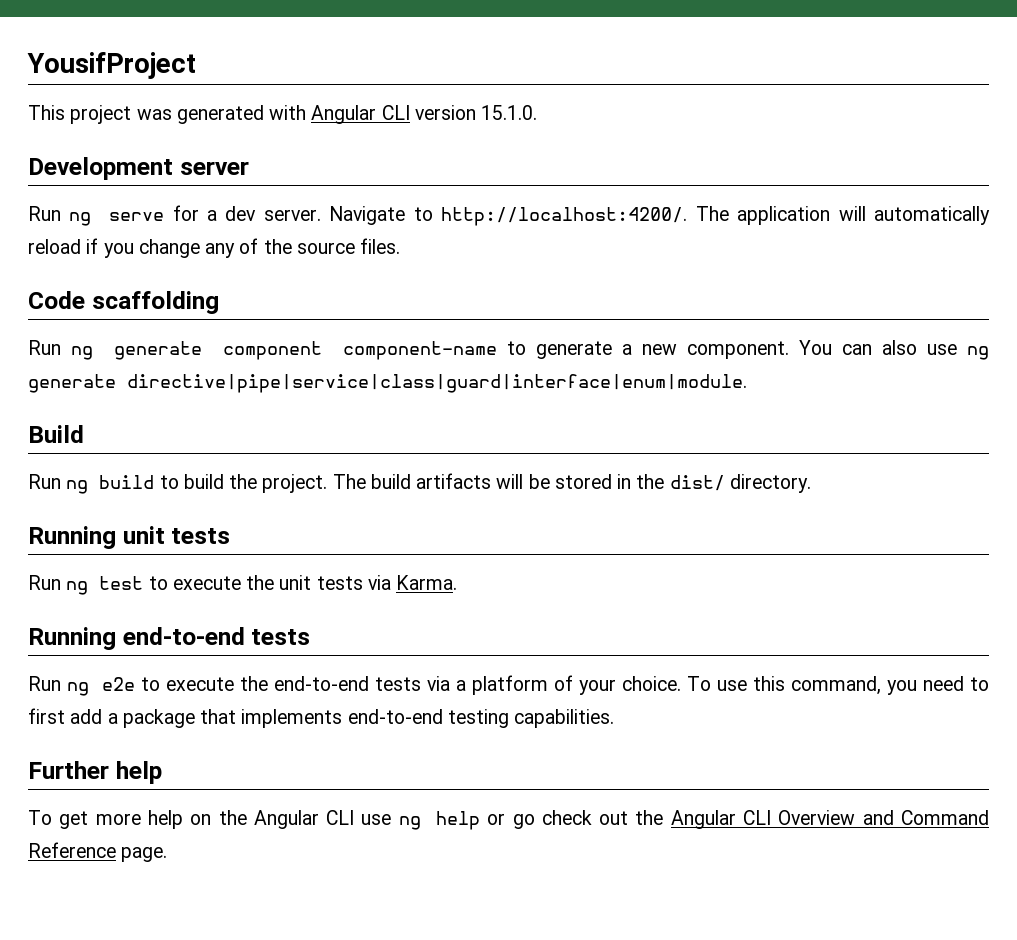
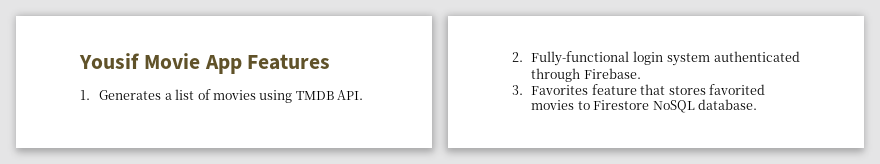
[27,52,196,79] [28,105,538,124] [28,157,249,180] [28,205,990,226] [28,238,401,258] [28,291,219,314] [28,340,990,360] [28,374,747,393] [28,425,84,443] [28,473,811,494] [28,526,231,549] [28,575,458,595] [28,627,311,650] [28,675,990,696] [28,708,615,728] [28,761,162,784] [28,810,990,830] [28,842,168,862] YousifProject // This project was generated with Angular CLI version 15.1.0. // Development server // Run ng serve for a dev server. Navigate to http://localhost:4200/. The application will automatically reload if you change any of the source files. // Code scaffolding // Run ng generate component component-name to generate a new component. You can also use ng generate directive|pipe|service|class|guard|interface|enum|module. // Build // Run ng build to build the project. The build artifacts will be stored in the dist/ directory. // Running unit tests // Run ng test to execute the unit tests via Karma. // Running end-to-end tests // Run ng e2e to execute the end-to-end tests via a platform of your choice. To use this command, you need to first add a package that implements end-to-end testing capabilities. // Further help // To get more help on the Angular CLI use ng help or go check out the Angular CLI Overview and Command Reference page. -> [79,53,331,74] [80,89,364,103] [512,51,800,66] [531,68,641,82] [512,84,765,95] [531,99,757,113] Yousif Movie App Features // 1. Generates a list of movies using TMDB API. // 2. Fully-functional login system authenticated through Firebase. // 3. Favorites feature that stores favorited movies to Firestore NoSQL database.

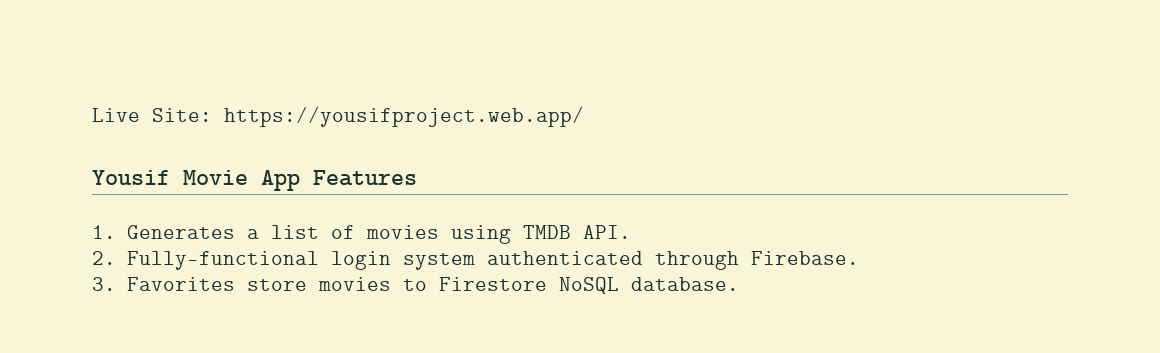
(79, 61) none -> [92,106,584,127] Live Site: https://yousifproject.web.app/ //
[591,84,765,95] feature that stores favorited -> [246,279,307,291] store

